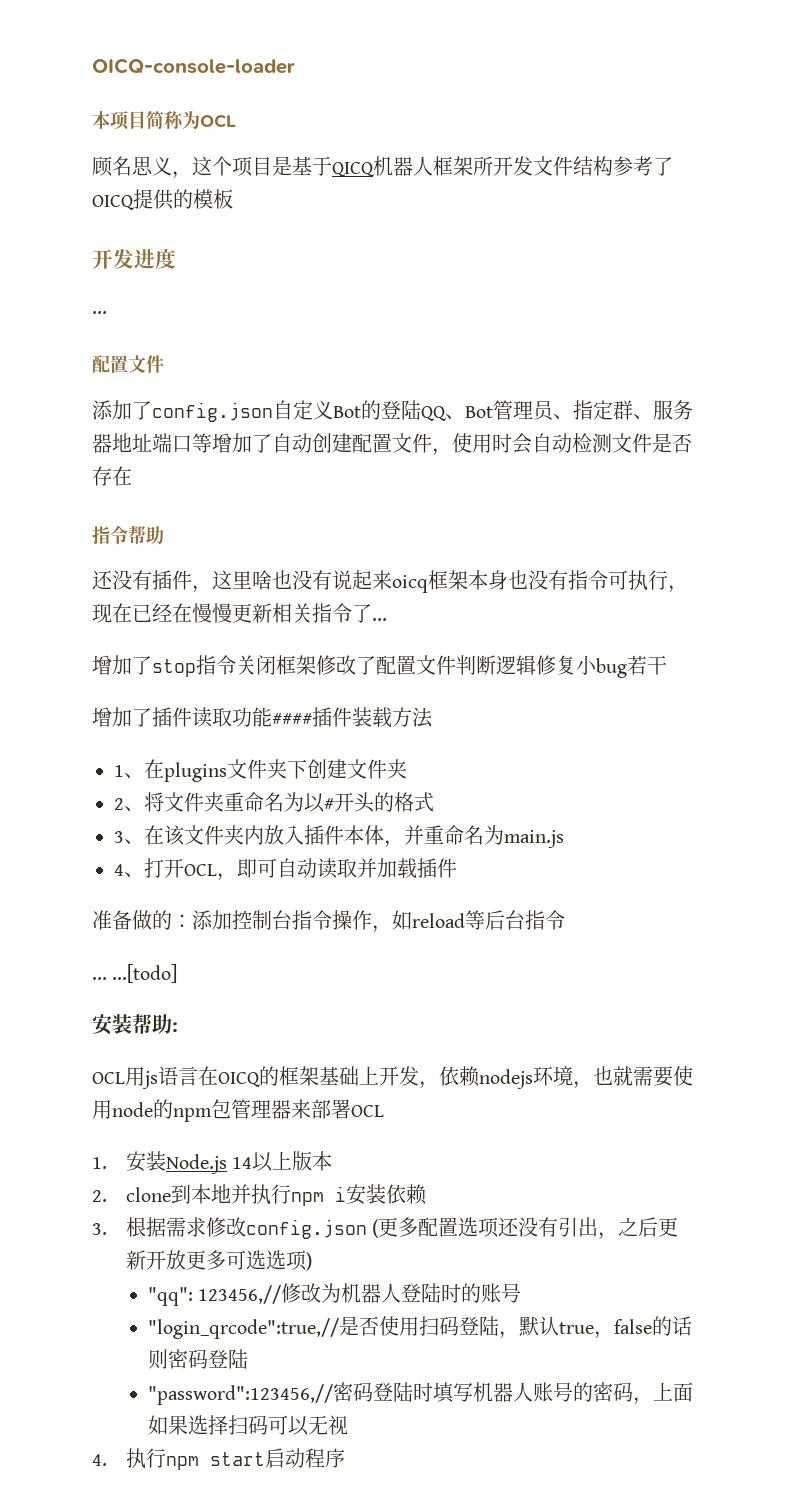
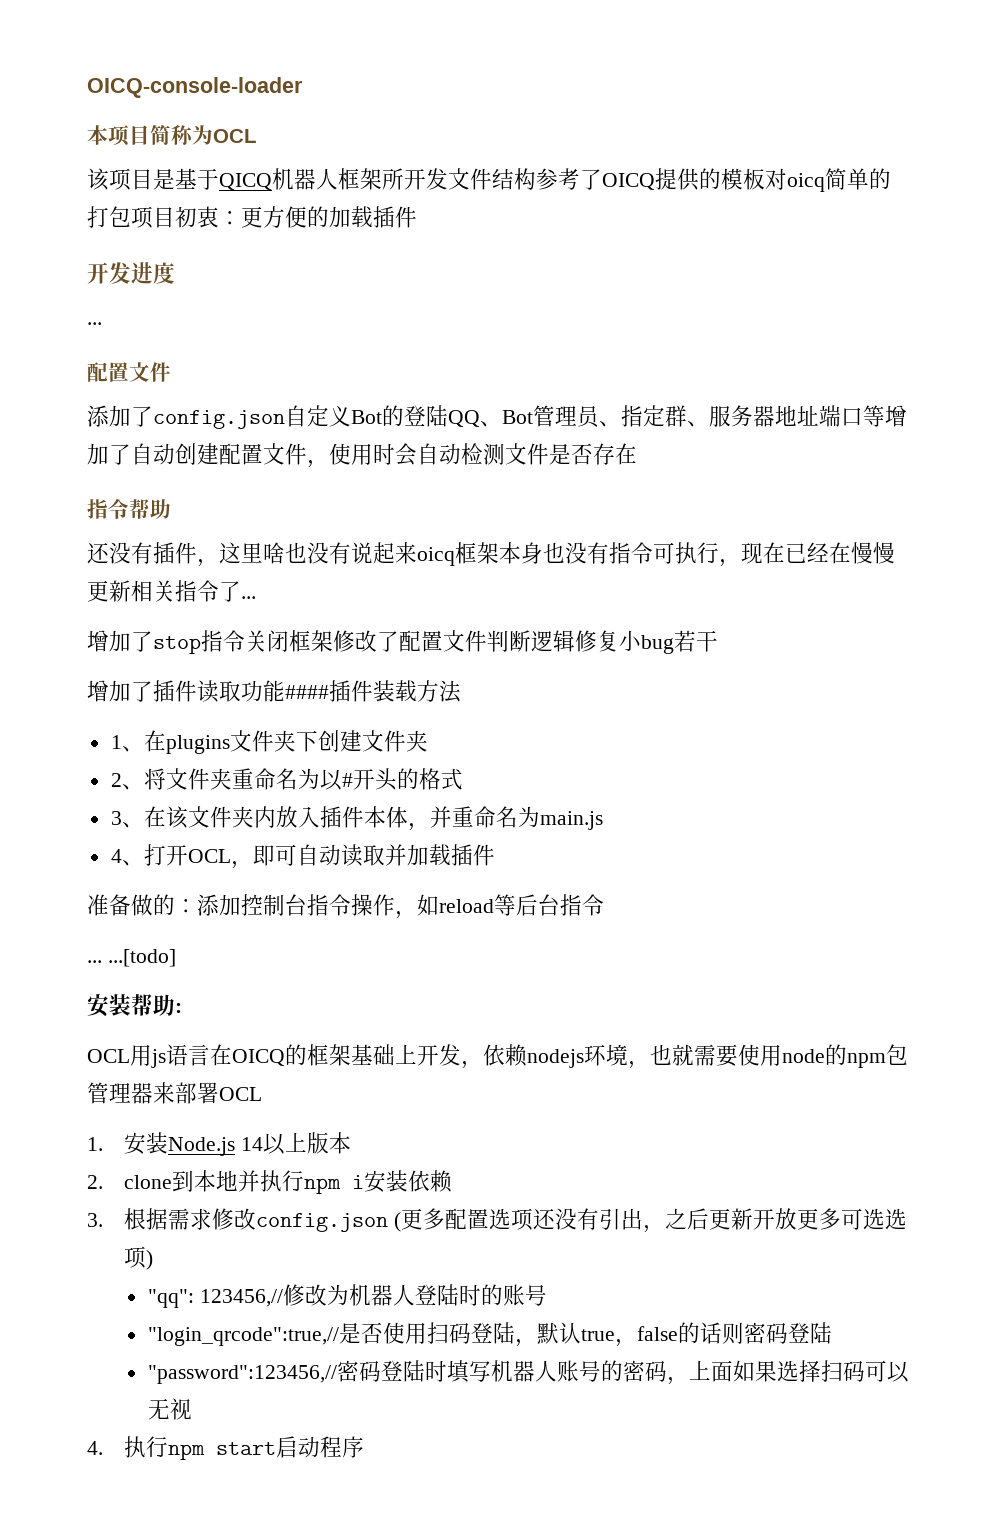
[92,156,232,179] 顾名思义，这个 -> [87,168,109,191] 该
(233, 199) none -> [765,168,891,192] [87,206,417,229] 对oicq简单的打包项目初衷：更方便的加载插件

